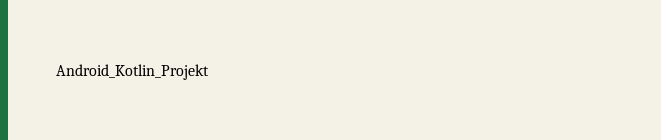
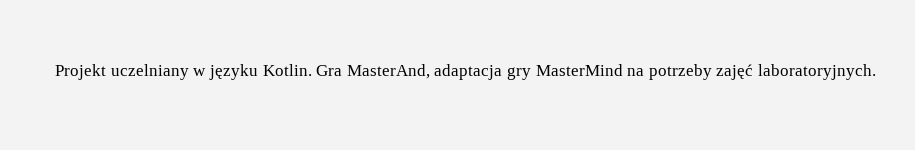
[56,64,209,80] Android_Kotlin_Projekt -> [55,64,876,80] Projekt uczelniany w języku Kotlin. Gra MasterAnd, adaptacja gry MasterMind na potrzeby zajęć laboratoryjnych.

